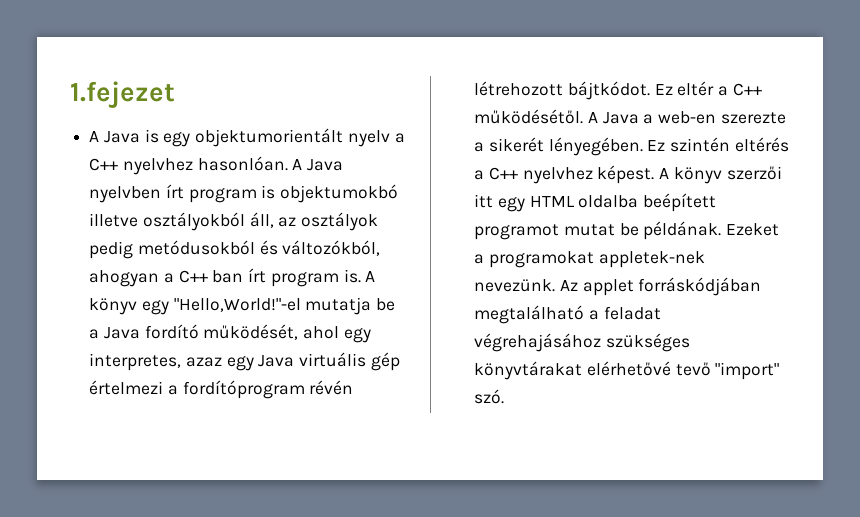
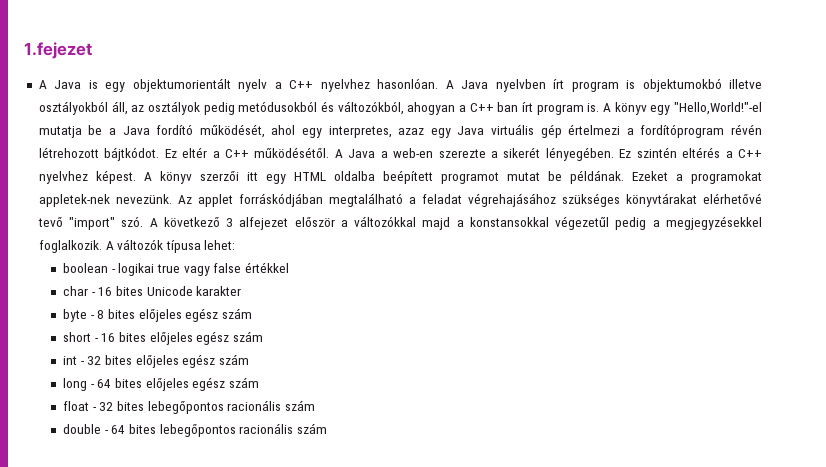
(505, 396) none -> [149,216,762,230] [38,239,236,253] [63,262,290,276] [63,286,242,296] [63,308,253,322] [63,331,264,345] [63,354,250,368] [63,377,260,391] [63,400,316,414] [63,423,328,437] A következő 3 alfejezet először a változókkal majd a konstansokkal végezetűl pedig a megjegyzésekkel foglalkozik. A változók típusa lehet: // boolean - logikai true vagy false értékkel // char - 16 bites Unicode karakter // byte - 8 bites előjeles egész szám // short - 16 bites előjeles egész szám // int - 32 bites előjeles egész szám // long - 64 bites előjeles egész szám // float - 32 bites lebegőpontos racionális szám // double - 64 bites lebegőpontos racionális szám

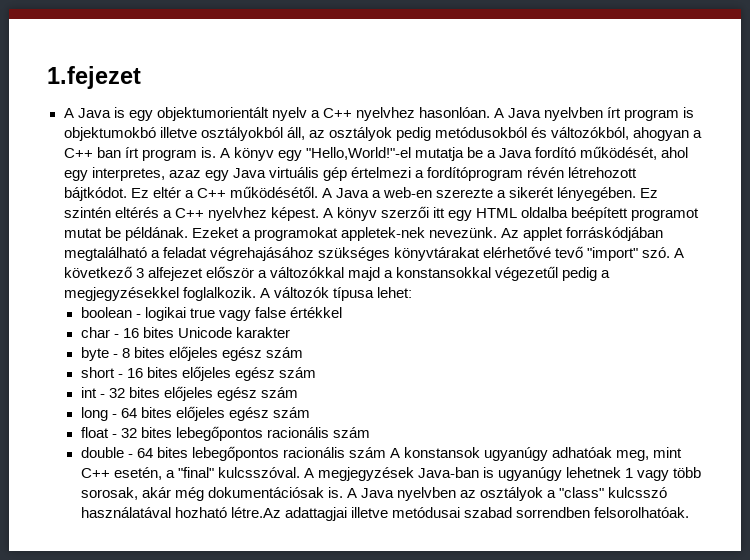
(328, 428) none -> [390,447,683,461] [80,467,702,481] [80,487,668,501] [80,507,690,521] A konstansok ugyanúgy adhatóak meg, mint C++ esetén, a "final" kulcsszóval. A megjegyzések Java-ban is ugyanúgy lehetnek 1 vagy több sorosak, akár még dokumentációsak is. A Java nyelvben az osztályok a "class" kulcsszó használatával hozható létre.Az adattagjai illetve metódusai szabad sorrendben felsorolhatóak.

